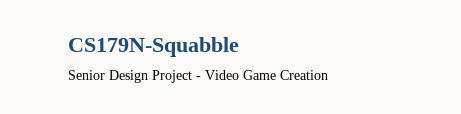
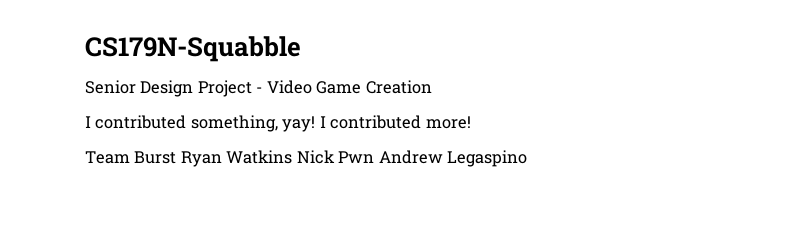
(328, 75) none -> [85,115,471,132] [85,150,528,167] // I contributed something, yay! I contributed more! // Team Burst Ryan Watkins Nick Pwn Andrew Legaspino

